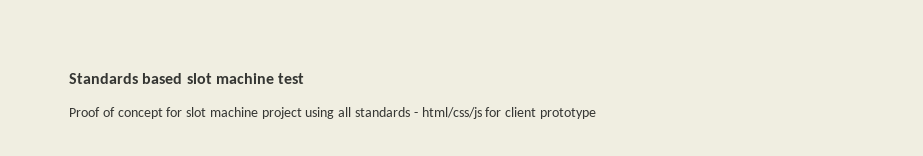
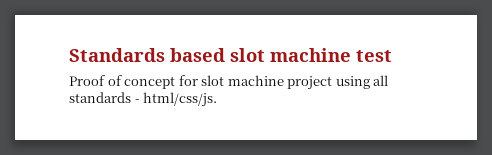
[421,107,596,119] html/css/js for client prototype -> [143,92,218,107] html/css/js.

